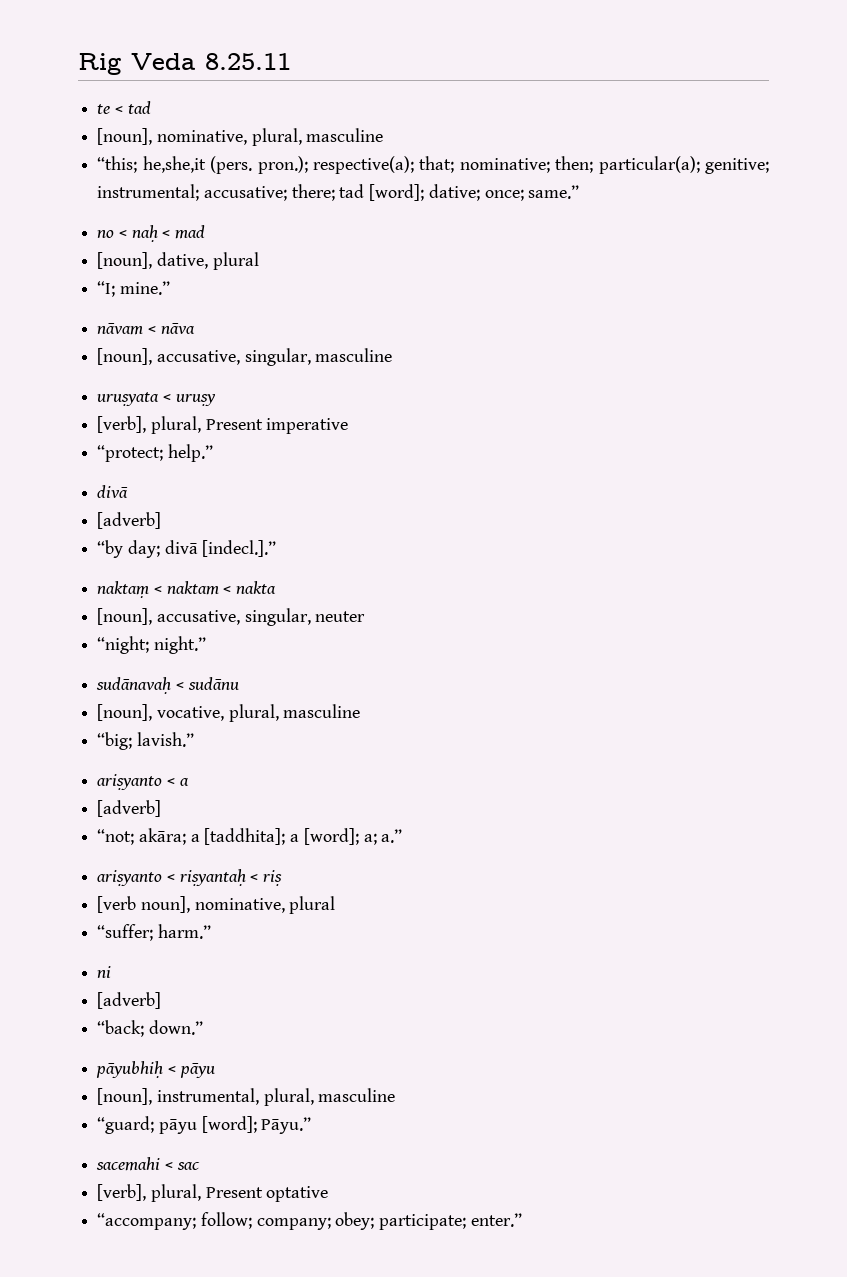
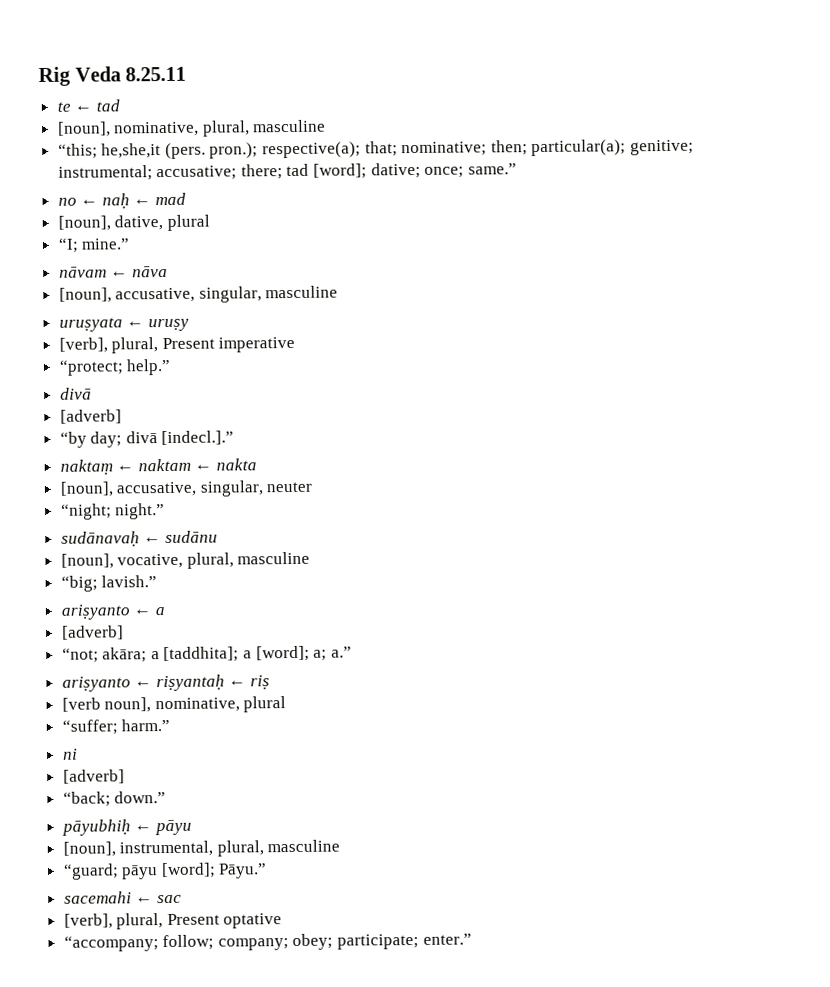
[114,106,123,114] < -> [74,105,93,112] ←
[118,225,171,242] < naḥ < -> [80,193,152,209] ← naḥ ←
[147,326,156,334] < -> [110,271,129,278] ←
[162,394,171,402] < -> [126,321,145,328] ←
[153,581,232,595] < naktam < -> [116,458,213,472] ← naktam ←
[175,682,184,690] < -> [143,537,162,544] ←
[166,778,175,786] < -> [133,609,152,616] ←
[166,869,259,886] < riṣyantaḥ < -> [134,674,247,692] ← riṣyantaḥ ←
[167,1066,176,1074] < -> [134,825,153,832] ←
[164,1162,173,1170] < -> [135,897,154,904] ←

